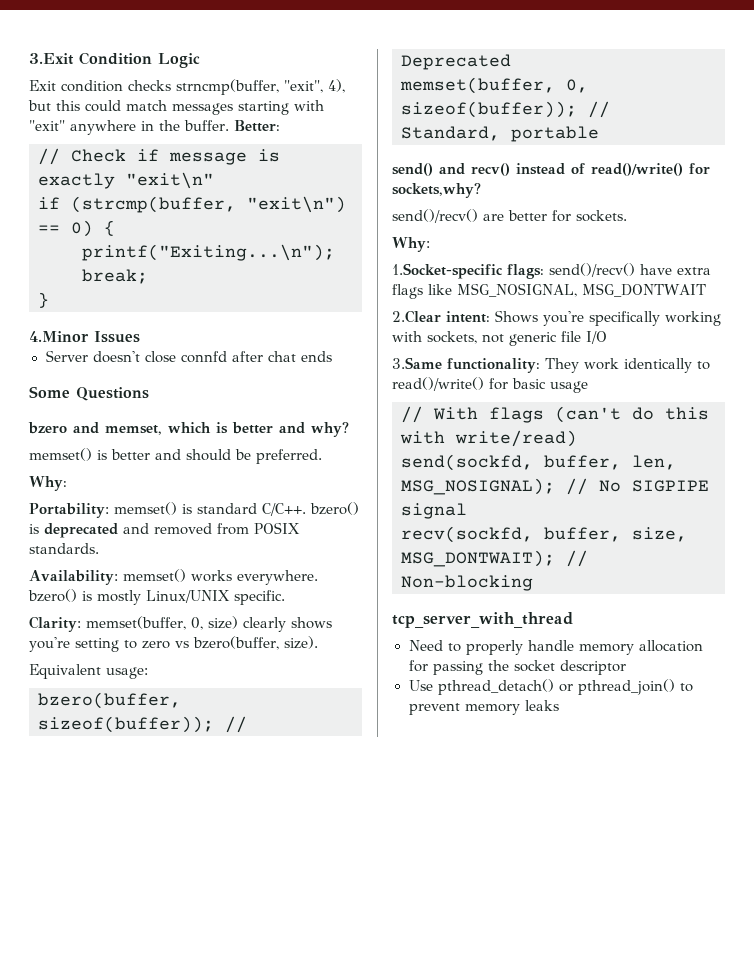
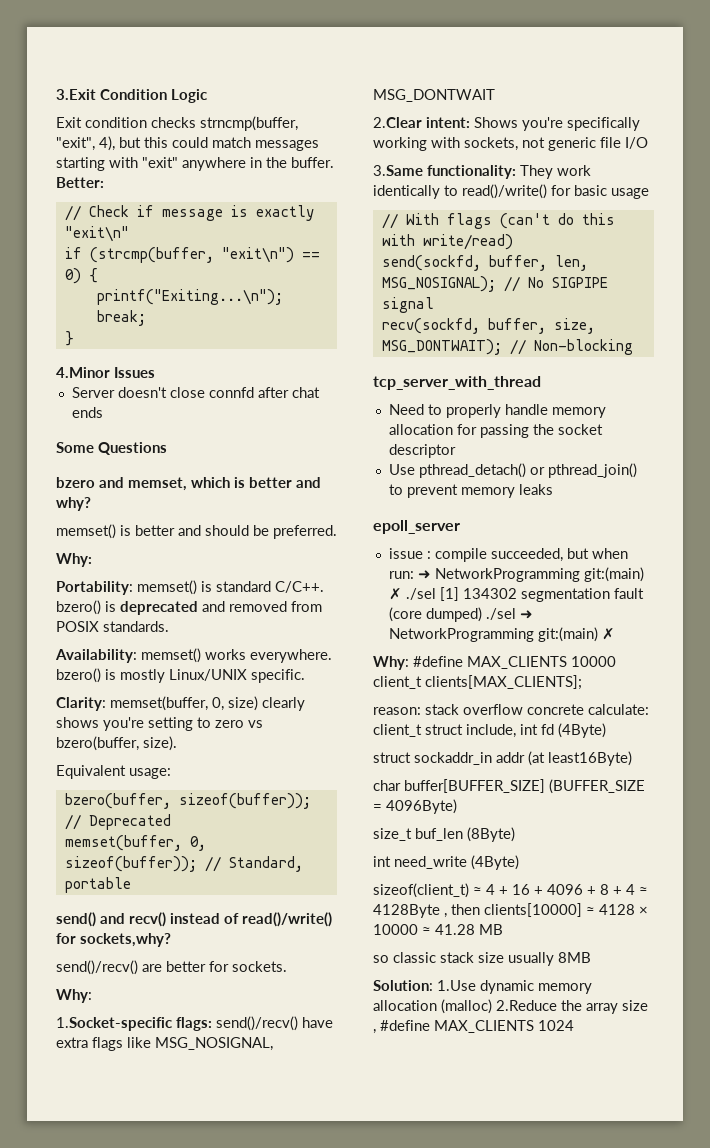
(559, 705) none -> [373,520,460,534] [388,548,628,562] [388,567,644,582] [388,587,644,602] [388,607,533,622] [388,627,615,642] [373,656,616,670] [373,675,582,690] [373,704,649,715] [373,723,606,738] [373,751,632,766] [373,779,645,794] [373,799,457,814] [373,827,515,842] [373,855,519,870] [373,883,648,898] [373,903,648,918] [373,924,503,935] [373,952,591,966] [373,980,592,994] [373,999,648,1014] [373,1020,574,1034] // epoll_server // issue : compile succeeded, but when run: ➜ NetworkProgramming git:(main) ✗ ./sel [1] 134302 segmentation fault (core dumped) ./sel ➜ NetworkProgramming git:(main) ✗ // Why: #define MAX_CLIENTS 10000 client_t clients[MAX_CLIENTS]; // reason: stack overflow concrete calculate: client_t struct include, int fd (4Byte) // struct sockaddr_in addr (at least16Byte) // char buffer[BUFFER_SIZE] (BUFFER_SIZE = 4096Byte) // size_t buf_len (8Byte) // int need_write (4Byte) // sizeof(client_t) ≈ 4 + 16 + 4096 + 8 + 4 ≈ 4128Byte , then clients[10000] ≈ 4128 × 10000 ≈ 41.28 MB // so classic stack size usually 8MB // Solution: 1.Use dynamic memory allocation (malloc) 2.Reduce the array size , #define MAX_CLIENTS 1024

